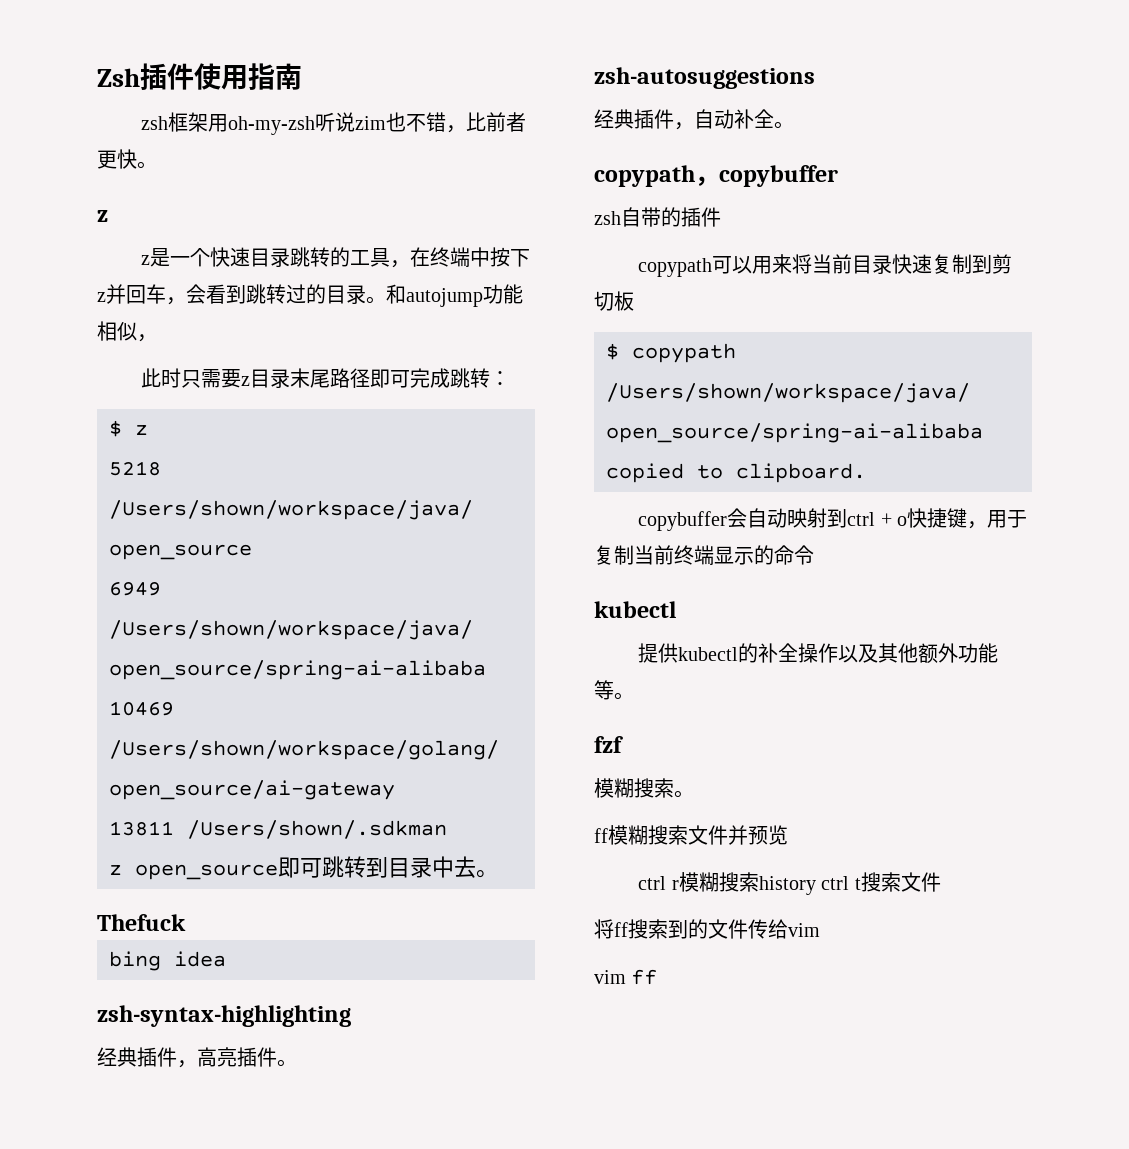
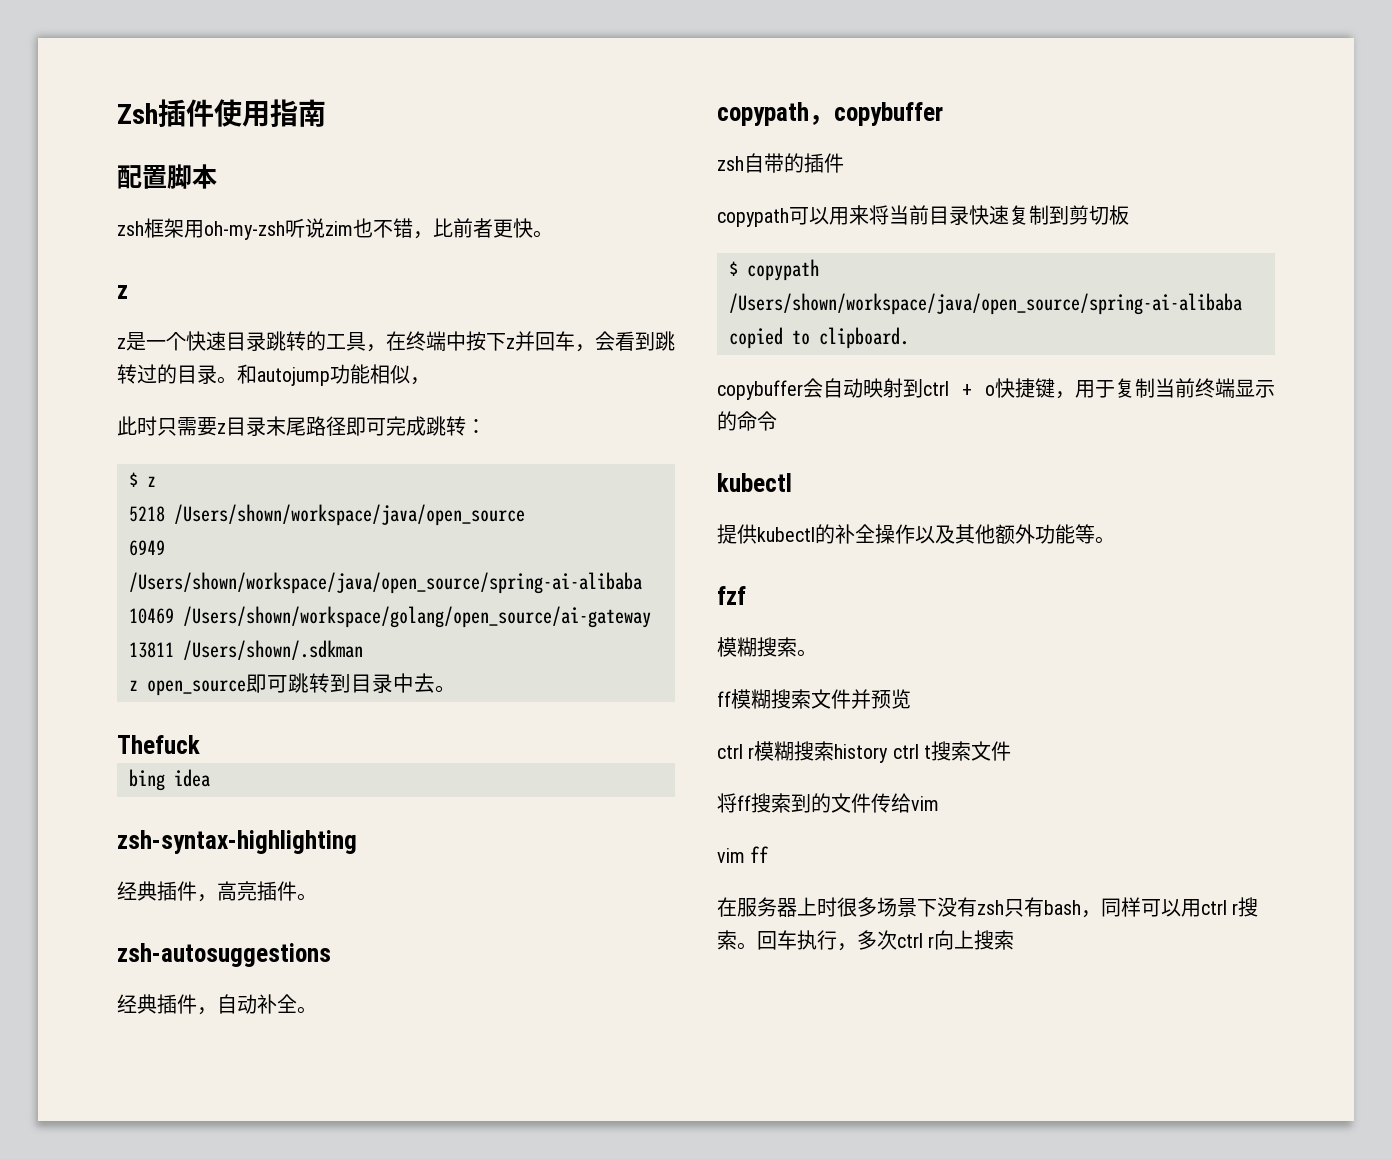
(302, 76) none -> [117,164,217,189] // 配置脚本
(658, 977) none -> [717,897,1259,918] [717,930,1015,951] // 在服务器上时很多场景下没有zsh只有bash，同样可以用ctrl r搜索。回车执行，多次ctrl r向上搜索

